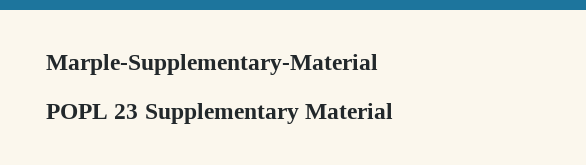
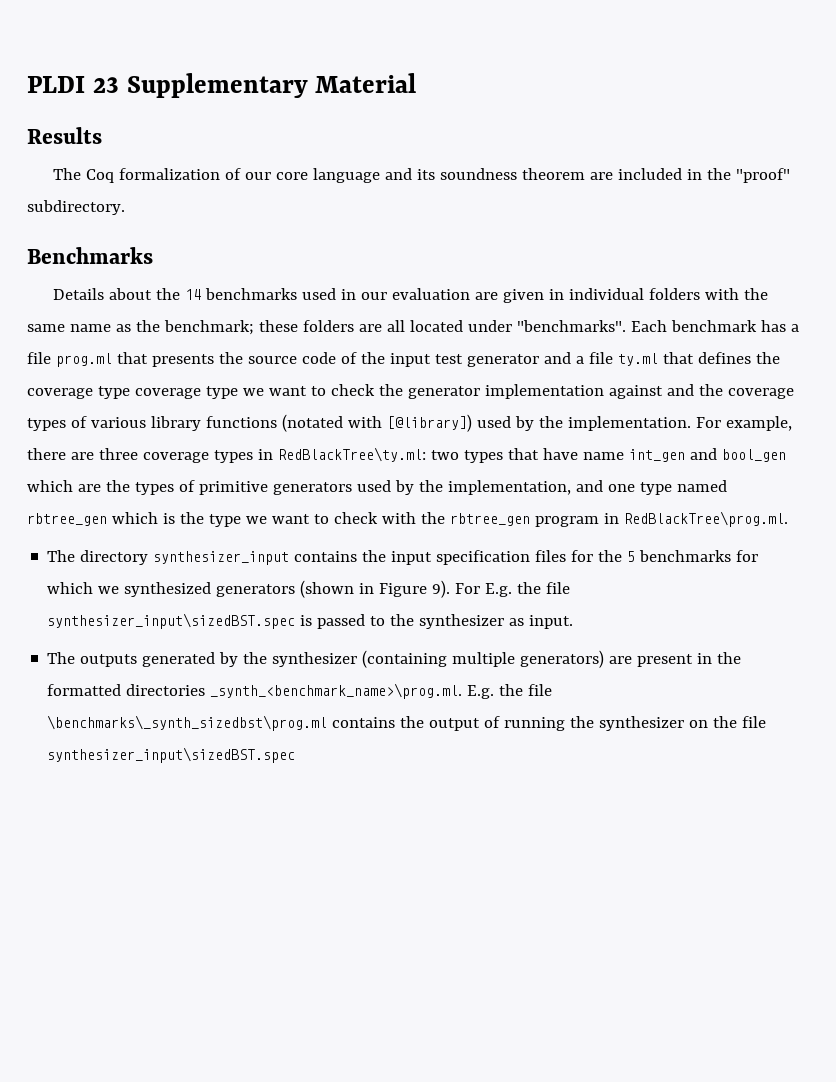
[46,54,378,75] [46,104,108,119] Marple-Supplementary-Material // POPL -> [27,76,85,93] PLDI
(394, 111) none -> [27,127,102,144] [53,168,790,183] [27,200,125,215] [27,247,153,264] [53,288,768,303] [27,320,799,335] [27,352,780,367] [27,384,794,399] [27,414,792,432] [27,447,786,463] [27,480,727,495] [27,511,788,527] [47,550,759,565] [47,580,571,598] [47,613,574,629] [47,650,742,668] [47,683,553,699] [47,715,767,731] [47,747,296,763] // Results // The Coq formalization of our core language and its soundness theorem are included in the "proof" subdirectory. // Benchmarks // Details about the 14 benchmarks used in our evaluation are given in individual folders with the same name as the benchmark; these folders are all located under "benchmarks". Each benchmark has a file prog.ml that presents the source code of the input test generator and a file ty.ml that defines the coverage type coverage type we want to check the generator implementation against and the coverage types of various library functions (notated with [@library]) used by the implementation. For example, there are three coverage types in RedBlackTree\ty.ml: two types that have name int_gen and bool_gen which are the types of primitive generators used by the implementation, and one type named rbtree_gen which is the type we want to check with the rbtree_gen program in RedBlackTree\prog.ml. // The directory synthesizer_input contains the input specification files for the 5 benchmarks for which we synthesized generators (shown in Figure 9). For E.g. the file synthesizer_input\sizedBST.spec is passed to the synthesizer as input. // The outputs generated by the synthesizer (containing multiple generators) are present in the formatted directories _synth_<benchmark_name>\prog.ml. E.g. the file \benchmarks\_synth_sizedbst\prog.ml contains the output of running the synthesizer on the file synthesizer_input\sizedBST.spec

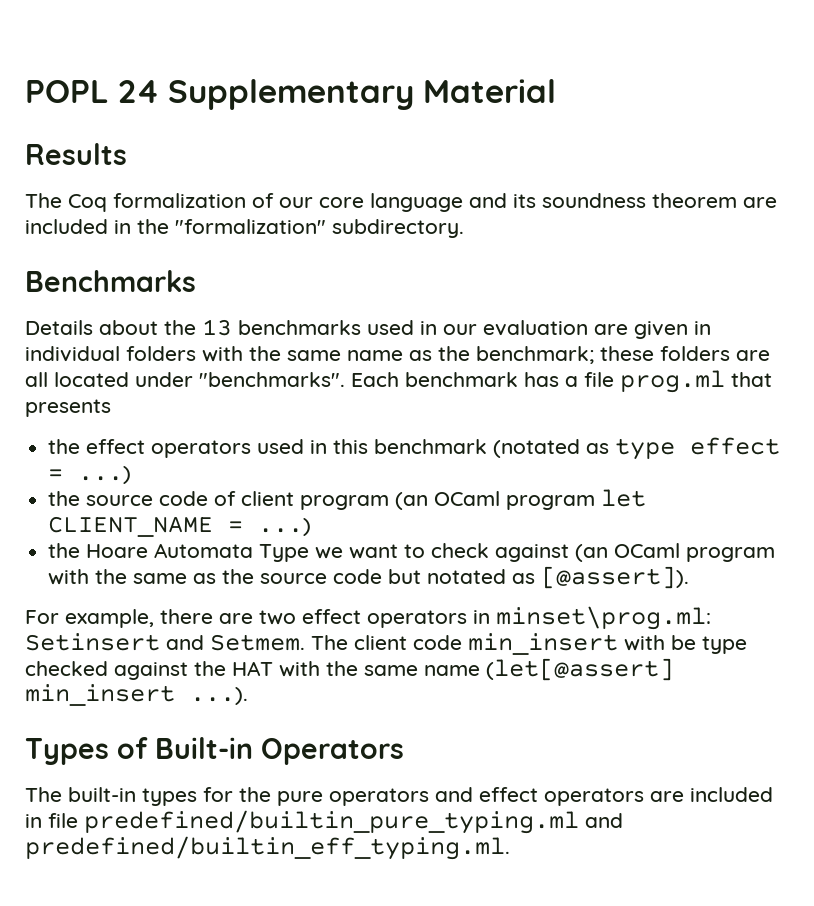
[27,76,119,93] PLDI 23 -> [25,80,159,103] POPL 24
[735,168,790,183] "proof" -> [175,219,326,234] "formalization"
[185,289,202,300] 14 -> [202,319,232,336] 13
[218,352,780,367] [27,384,794,399] [27,414,792,432] [27,447,786,463] [27,480,727,495] [27,511,788,527] [47,550,759,565] [47,580,571,598] [47,613,574,629] [47,650,742,668] [47,683,553,699] [47,715,767,731] [47,747,296,763] the source code of the input test generator and a file ty.ml that defines the coverage type coverage type we want to check the generator implementation against and the coverage types of various library functions (notated with [@library]) used by the implementation. For example, there are three coverage types in RedBlackTree\ty.ml: two types that have name int_gen and bool_gen which are the types of primitive generators used by the implementation, and one type named rbtree_gen which is the type we want to check with the rbtree_gen program in RedBlackTree\prog.ml. // The directory synthesizer_input contains the input specification files for the 5 benchmarks for which we synthesized generators (shown in Figure 9). For E.g. the file synthesizer_input\sizedBST.spec is passed to the synthesizer as input. // The outputs generated by the synthesizer (containing multiple generators) are present in the formatted directories _synth_<benchmark_name>\prog.ml. E.g. the file \benchmarks\_synth_sizedbst\prog.ml contains the output of running the synthesizer on the file synthesizer_input\sizedBST.spec -> [48,437,781,460] [48,466,132,484] [48,489,647,510] [48,516,312,537] [48,543,776,562] [48,566,690,589] [25,606,711,630] [25,633,747,655] [25,658,674,681] [25,684,248,706] [25,737,404,765] [25,787,773,806] [25,810,623,834] [25,836,510,860] // the effect operators used in this benchmark (notated as type effect = ...) // the source code of client program (an OCaml program let CLIENT_NAME = ...) // the Hoare Automata Type we want to check against (an OCaml program with the same as the source code but notated as [@assert]). // For example, there are two effect operators in minset\prog.ml: Setinsert and Setmem. The client code min_insert with be type checked against the HAT with the same name (let[@assert] min_insert ...). // Types of Built-in Operators // The built-in types for the pure operators and effect operators are included in file predefined/builtin_pure_typing.ml and predefined/builtin_eff_typing.ml.

